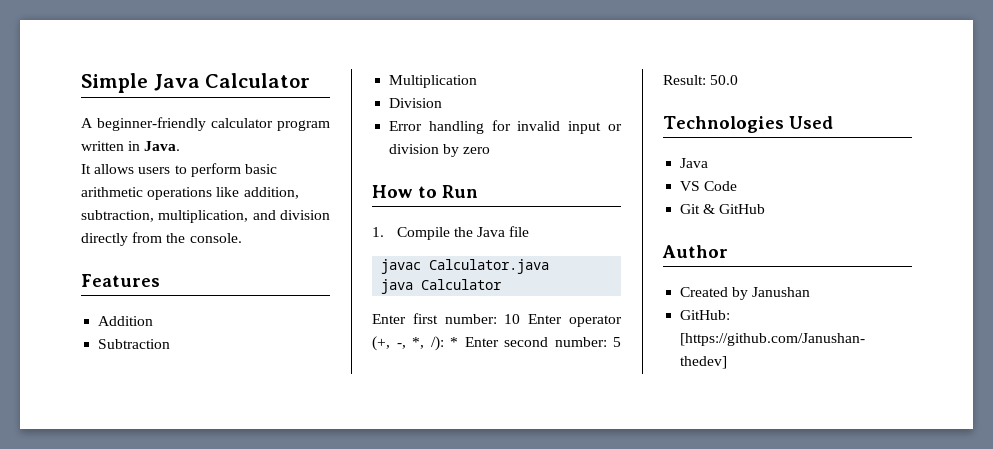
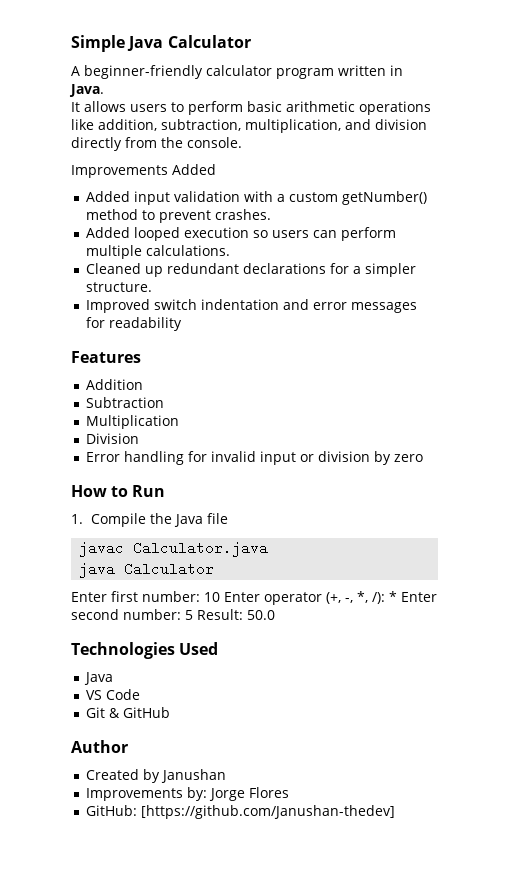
(242, 238) none -> [71,164,216,178] [86,191,428,205] [86,209,272,223] [86,227,397,241] [86,245,231,259] [86,263,417,277] [86,282,153,292] [86,299,418,313] [86,317,183,331] // Improvements Added // Added input validation with a custom getNumber() method to prevent crashes. // Added looped execution so users can perform multiple calculations. // Cleaned up redundant declarations for a simpler structure. // Improved switch indentation and error messages for readability
(811, 292) none -> [86,787,290,801] // Improvements by: Jorge Flores

